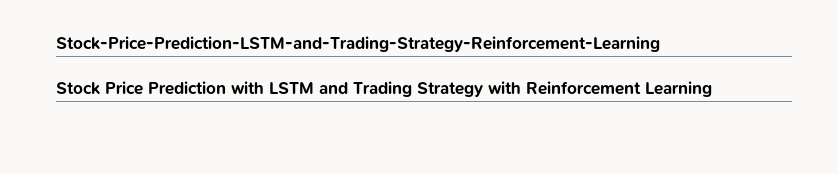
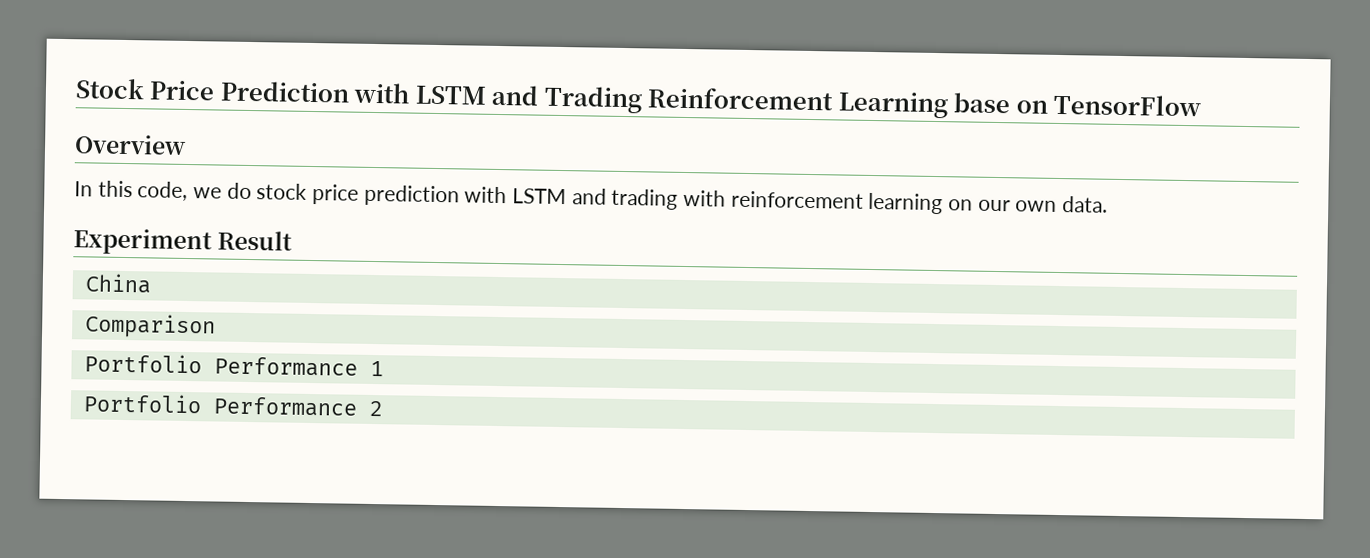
[56,36,660,52] Stock-Price-Prediction-LSTM-and-Trading-Strategy-Reinforcement-Learning // -> (75, 89) none
[417,81,712,97] Strategy with Reinforcement Learning -> [647,86,1203,119] [74,134,186,155] [74,180,1109,215] [73,228,293,256] [84,273,152,294] [84,313,216,339] [83,353,384,377] [82,393,383,417] Reinforcement Learning base on TensorFlow // Overview // In this code, we do stock price prediction with LSTM and trading with reinforcement learning on our own data. // Experiment Result // China // Comparison // Portfolio Performance 1 // Portfolio Performance 2

